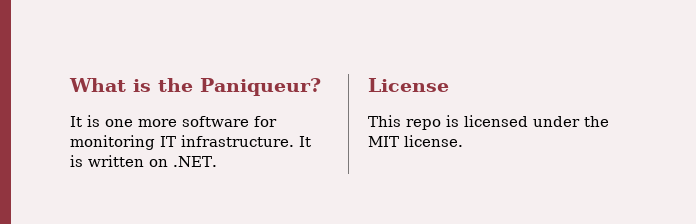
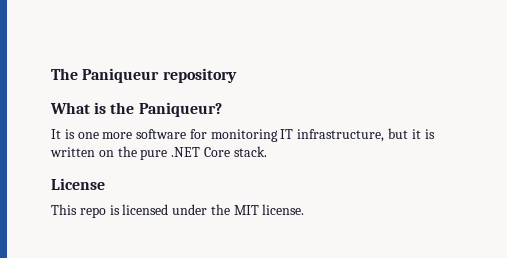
(69, 85) none -> [51,68,237,83] The Paniqueur repository //
[181,135,311,147] [70,155,217,167] infrastructure. It is written on .NET. -> [297,128,435,142] [50,146,267,160] infrastructure, but it is written on the pure .NET Core stack.

